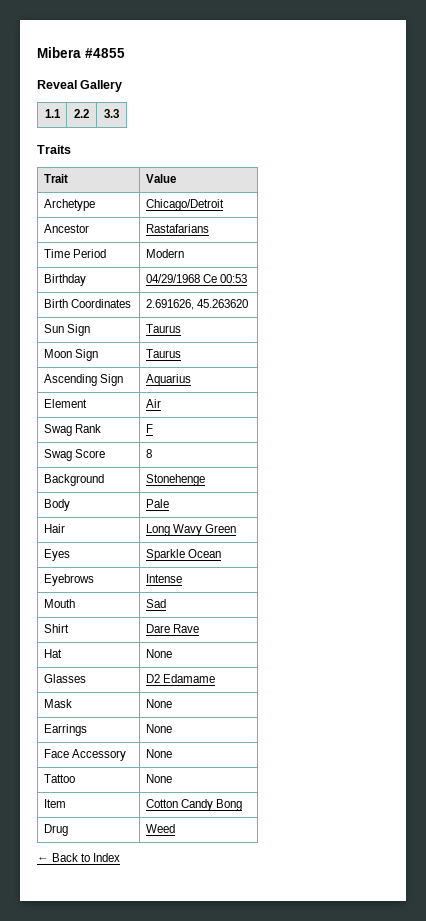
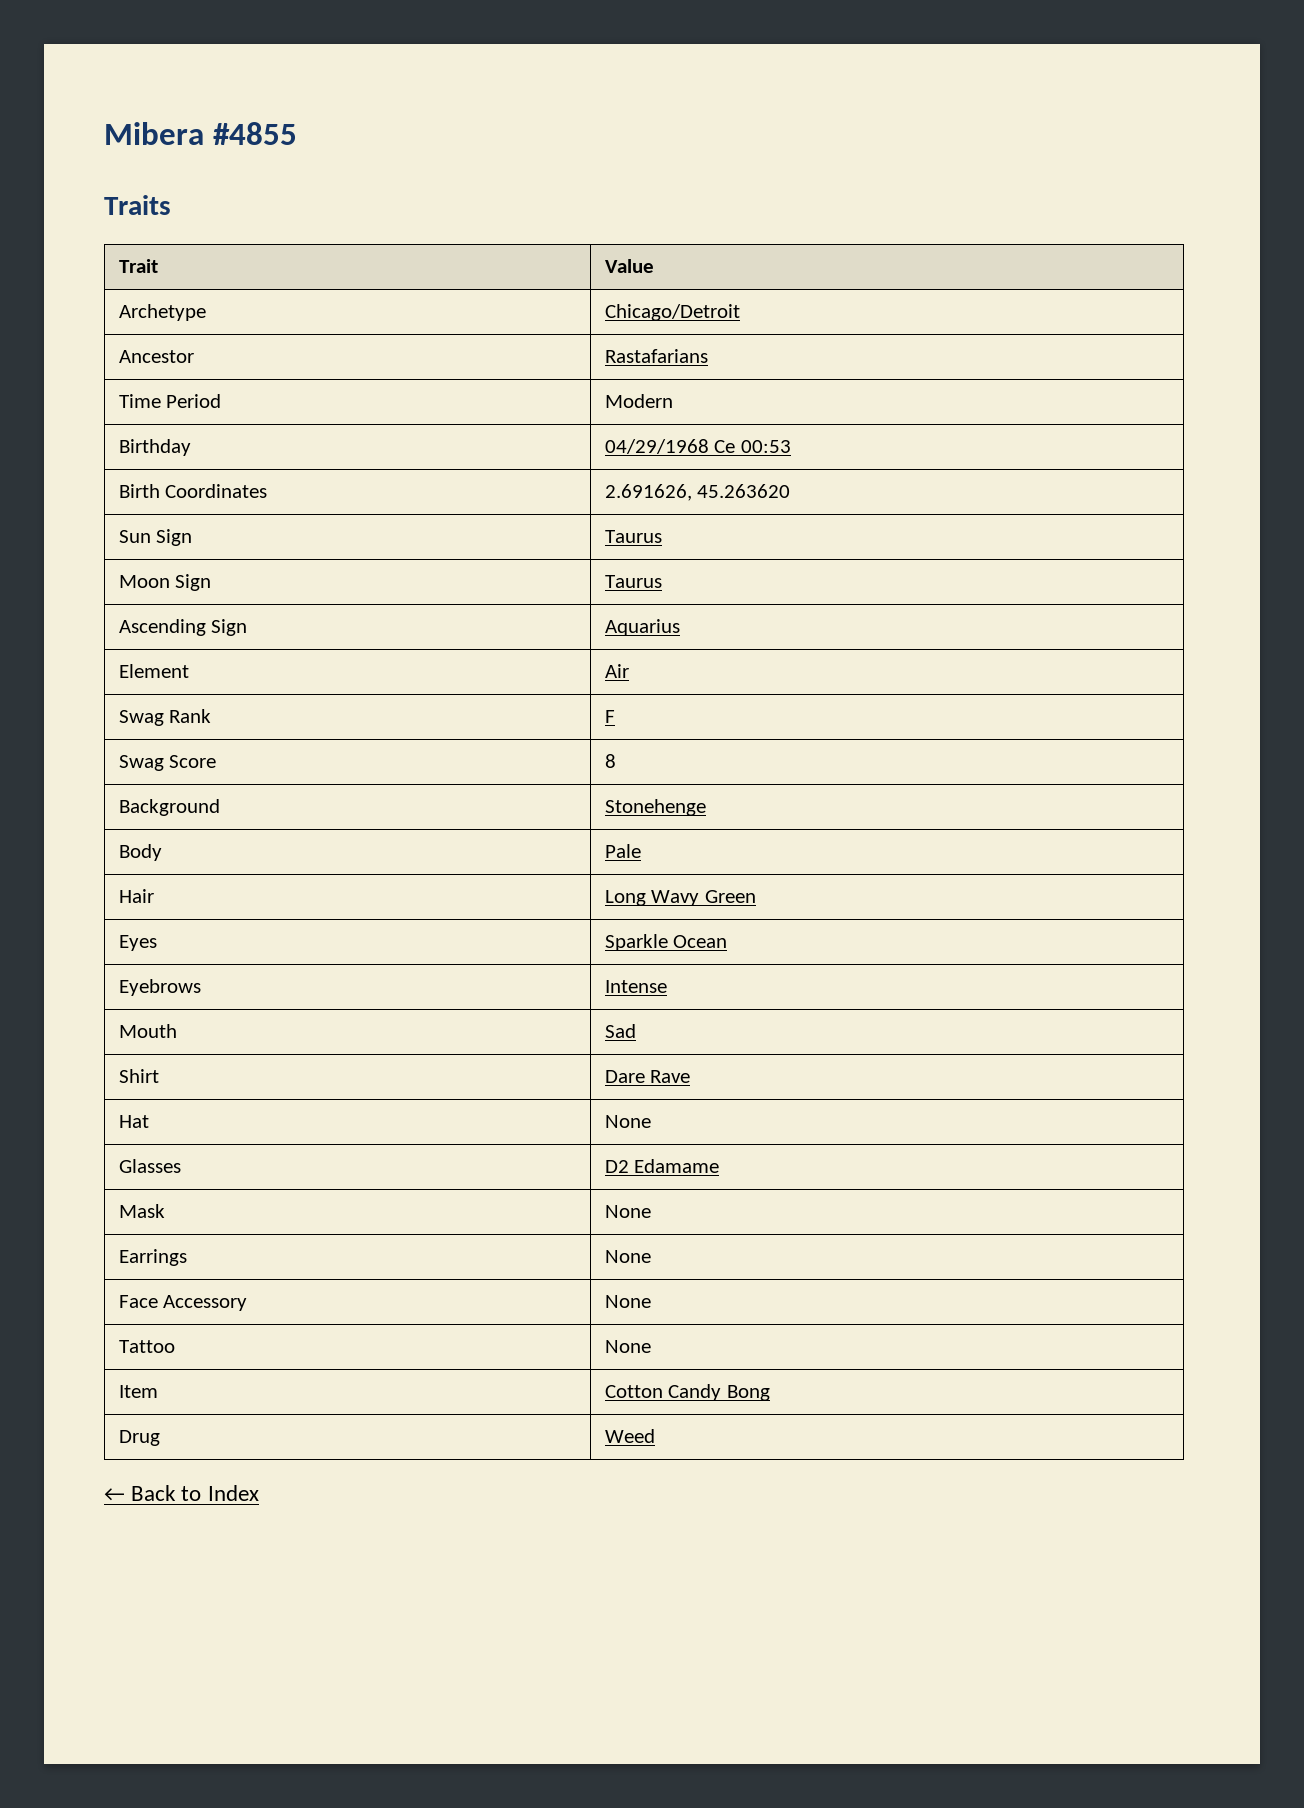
[37,80,123,92] [44,109,61,118] [74,109,89,118] [104,109,119,118] // Reveal Gallery // 1.1 | 2.2 | 3.3 -> (297, 133) none

